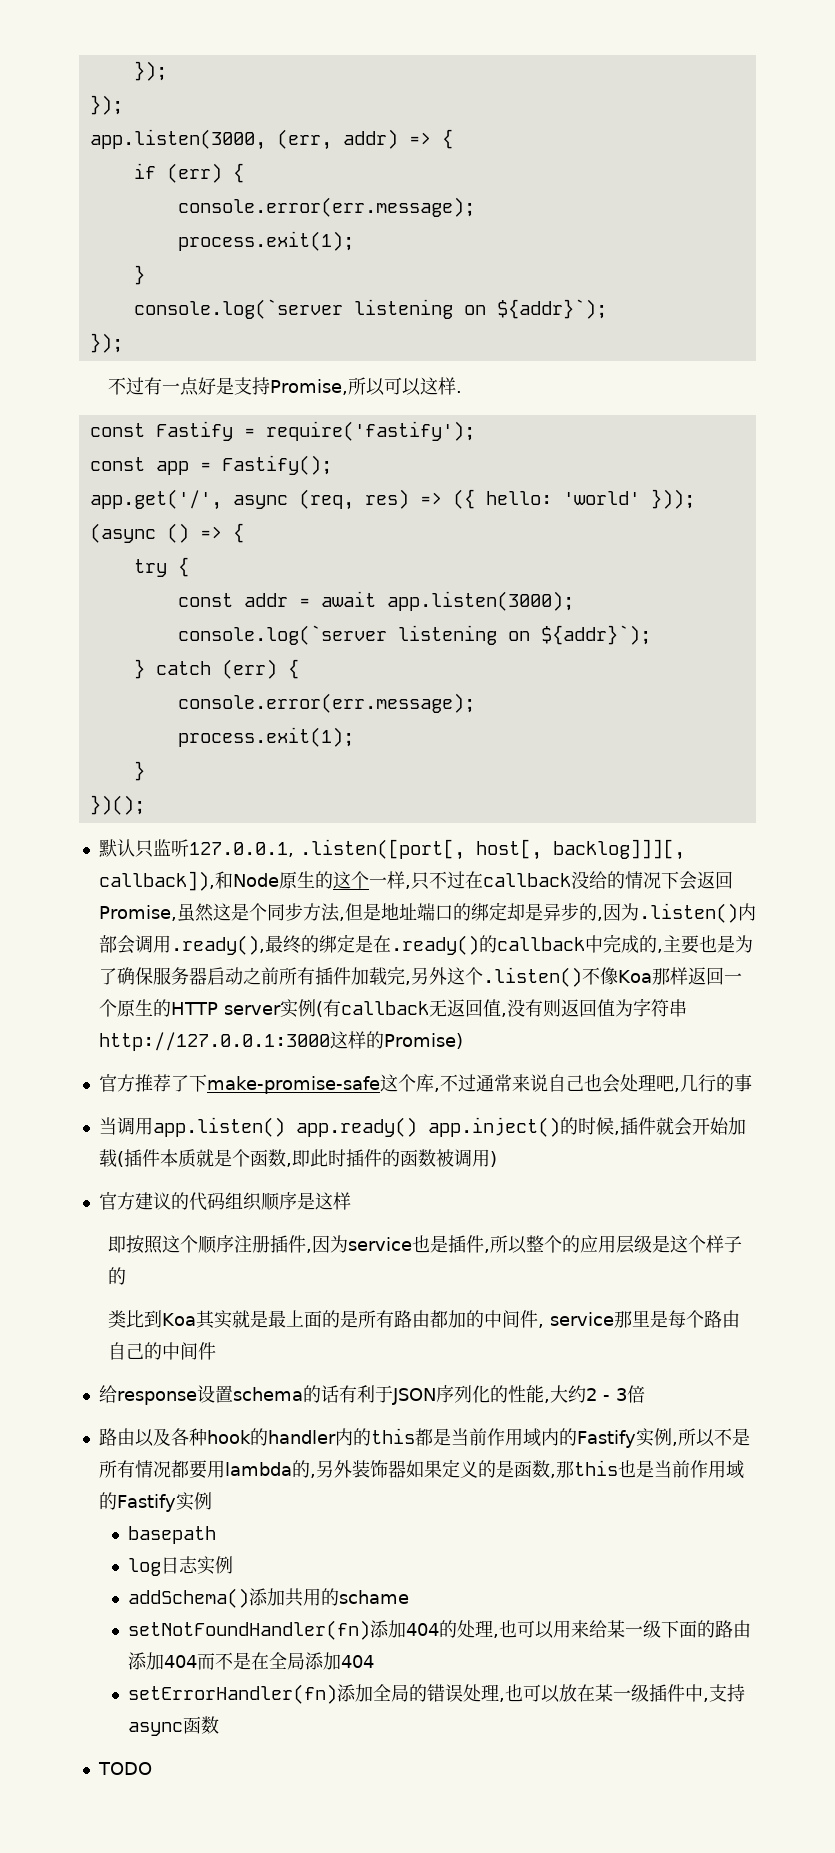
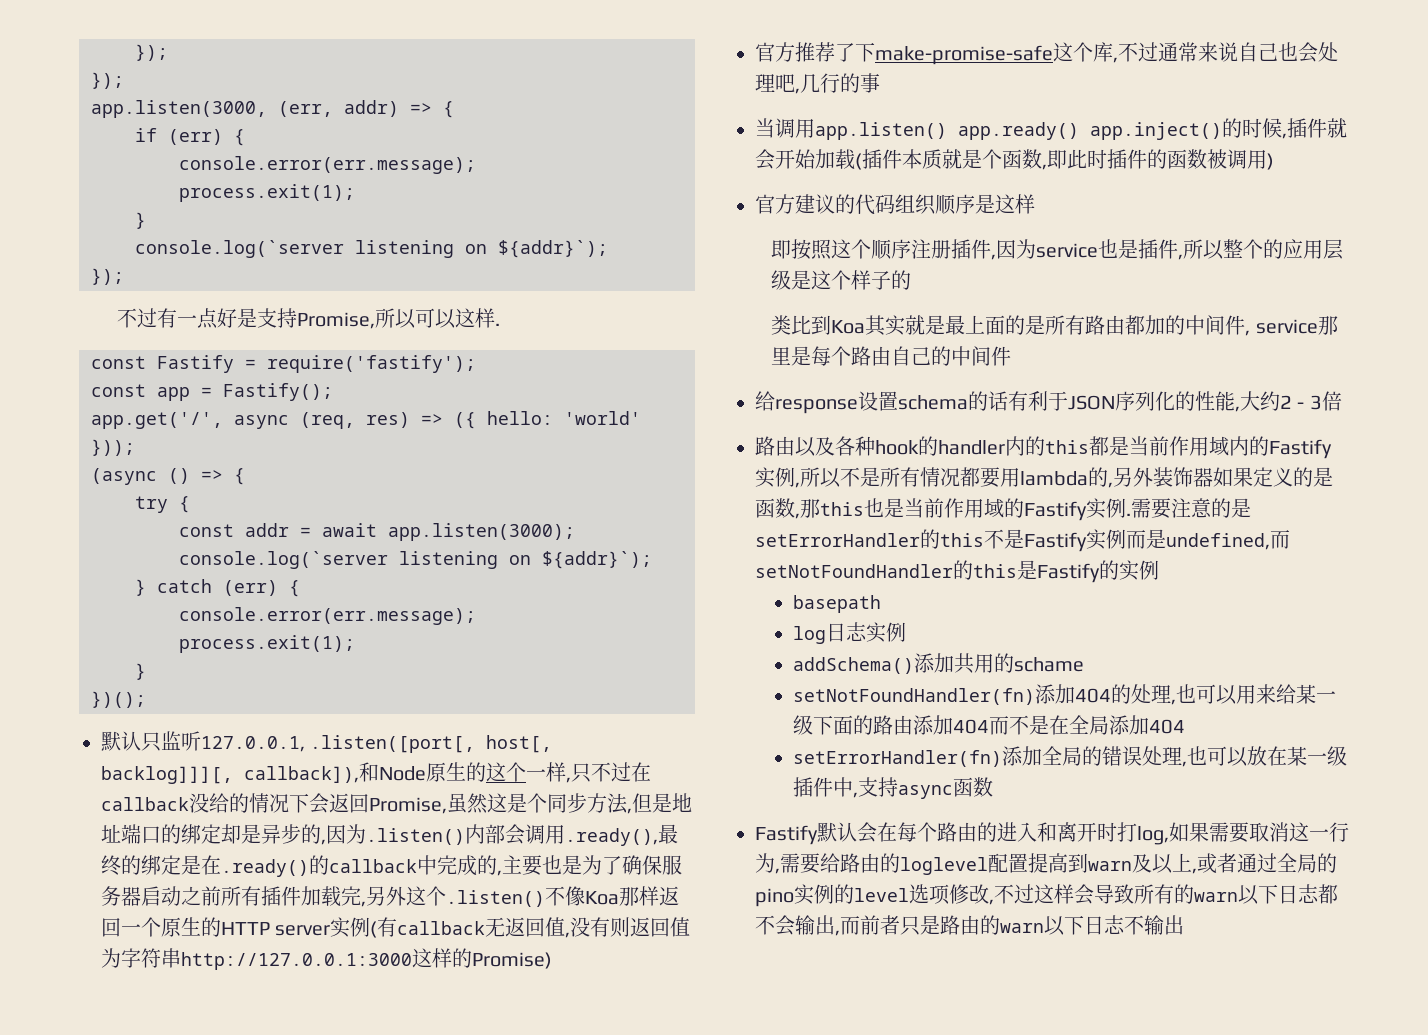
(212, 1501) none -> [1126,498,1251,519] [755,529,1290,552] [755,560,1159,583] .需要注意的是setErrorHandler的this不是Fastify实例而是undefined,而setNotFoundHandler的this是Fastify的实例
[97,1762,152,1775] TODO -> [755,822,1349,845] [755,853,1337,875] [755,884,1338,907] [755,915,1184,936] Fastify默认会在每个路由的进入和离开时打log,如果需要取消这一行为,需要给路由的loglevel配置提高到warn及以上,或者通过全局的pino实例的level选项修改,不过这样会导致所有的warn以下日志都不会输出,而前者只是路由的warn以下日志不输出

